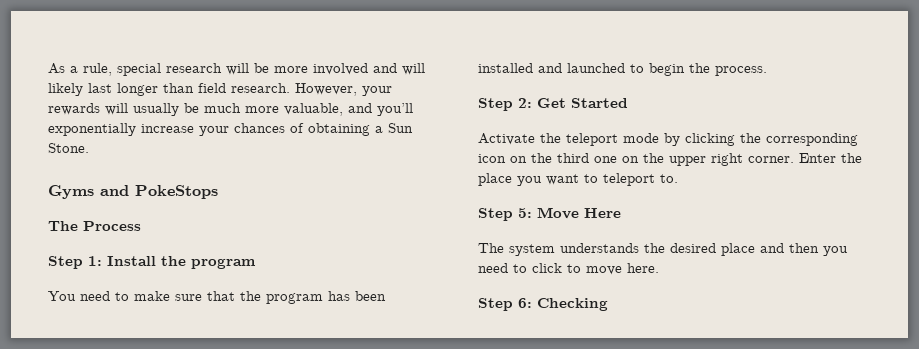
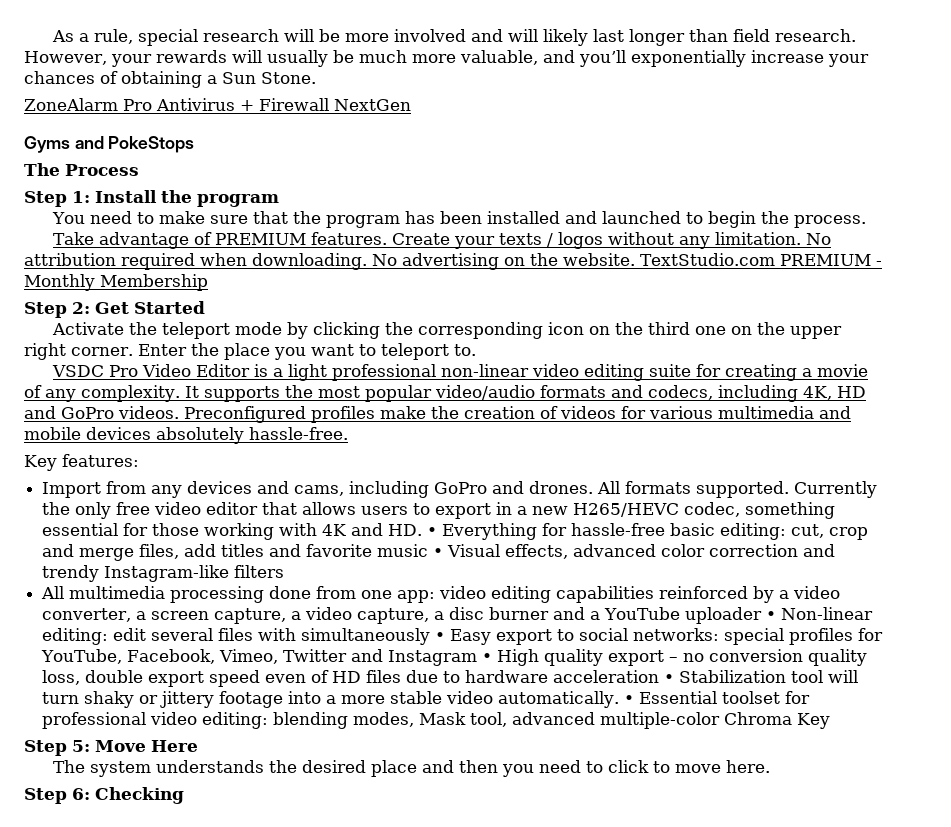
(89, 148) none -> [24,98,411,111] // ZoneAlarm Pro Antivirus + Firewall NextGen
(767, 71) none -> [53,232,832,249] [24,253,882,270] [24,274,208,291] // Take advantage of PREMIUM features. Create your texts / logos without any limitation. No attribution required when downloading. No advertising on the website. TextStudio.com PREMIUM - Monthly Membership
(678, 178) none -> [52,364,869,381] [24,385,866,402] [24,406,851,423] [24,427,348,444] [24,454,139,471] [42,481,878,498] [42,502,836,519] [42,523,869,540] [42,544,836,561] [42,565,285,582] [41,586,841,603] [42,607,874,624] [42,628,884,645] [41,649,868,666] [42,670,859,687] [42,691,811,708] [42,712,831,729] // VSDC Pro Video Editor is a light professional non-linear video editing suite for creating a movie of any complexity. It supports the most popular video/audio formats and codecs, including 4K, HD and GoPro videos. Preconfigured profiles make the creation of videos for various multimedia and mobile devices absolutely hassle-free. // Key features: // Import from any devices and cams, including GoPro and drones. All formats supported. Сurrently the only free video editor that allows users to export in a new H265/HEVC codec, something essential for those working with 4K and HD. • Everything for hassle-free basic editing: cut, crop and merge files, add titles and favorite music • Visual effects, advanced color correction and trendy Instagram-like filters // All multimedia processing done from one app: video editing capabilities reinforced by a video converter, a screen capture, a video capture, a disc burner and a YouTube uploader • Non-linear editing: edit several files with simultaneously • Easy export to social networks: special profiles for YouTube, Facebook, Vimeo, Twitter and Instagram • High quality export – no conversion quality loss, double export speed even of HD files due to hardware acceleration • Stabilization tool will turn shaky or jittery footage into a more stable video automatically. • Essential toolset for professional video editing: blending modes, Mask tool, advanced multiple-color Chroma Key

